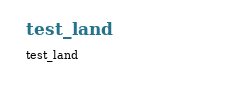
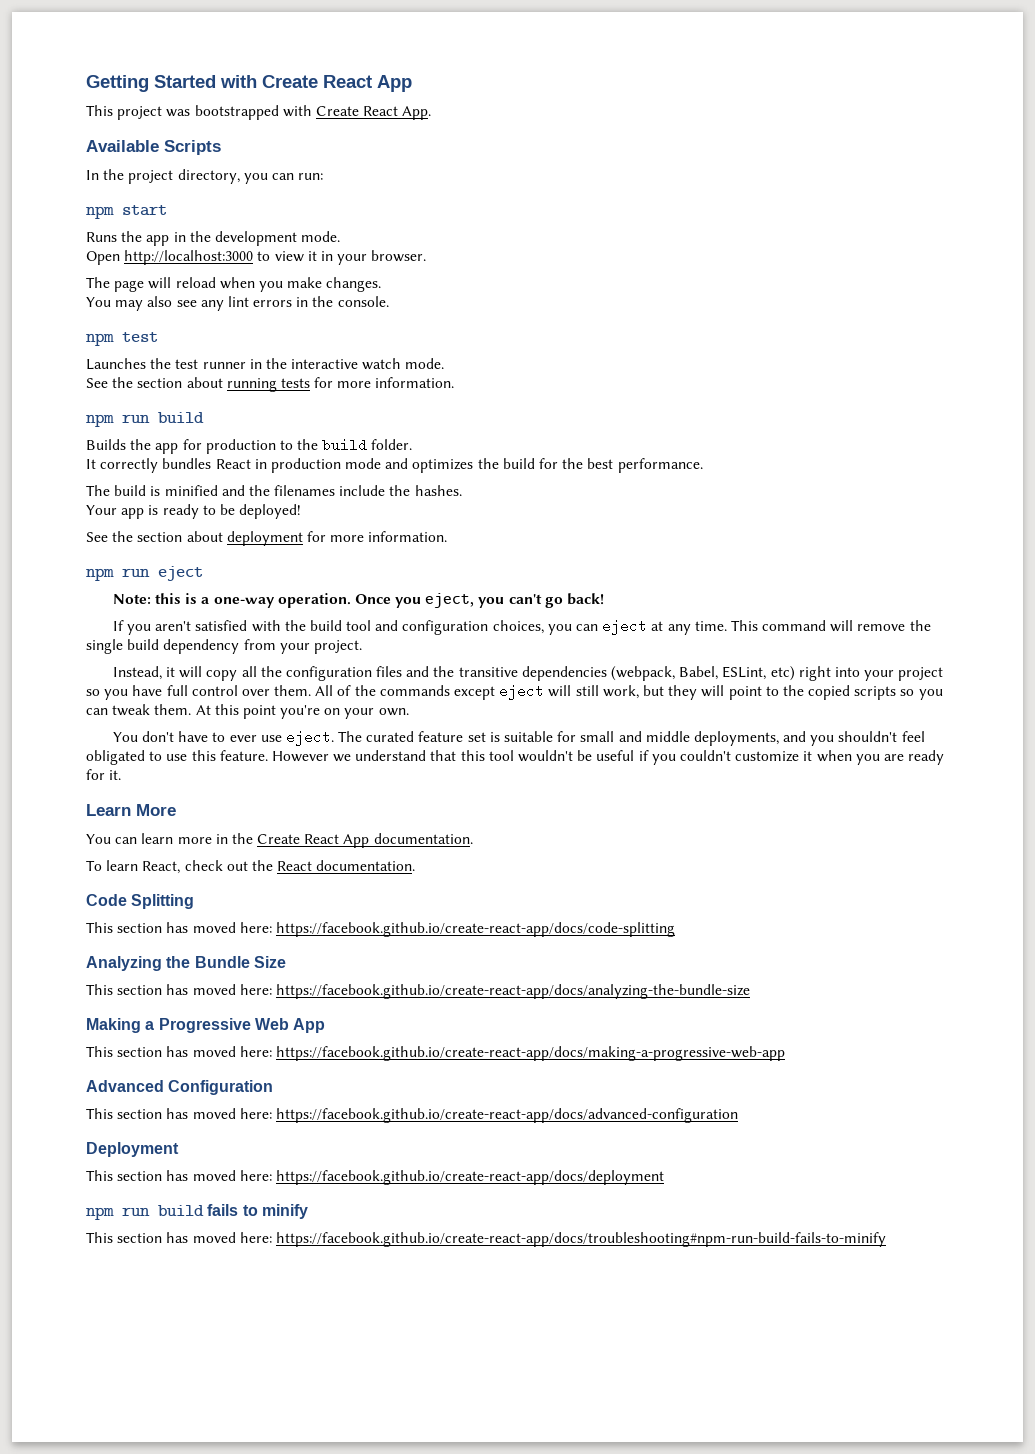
[26,22,113,39] [26,50,78,62] test_land // test_land -> [86,75,412,92] [86,105,432,120] [86,140,221,155] [86,169,324,184] [86,205,167,219] [86,231,341,246] [86,250,427,265] [86,277,382,292] [86,296,389,311] [86,332,158,346] [86,358,445,370] [86,377,455,392] [86,412,204,427] [86,438,413,454] [86,458,703,473] [86,485,462,496] [86,504,302,519] [86,531,448,546] [86,566,203,581] [112,593,604,608] [112,619,931,635] [86,639,362,654] [112,666,944,681] [86,684,943,700] [86,704,409,719] [112,730,925,746] [86,750,945,765] [86,769,122,780] [86,804,176,816] [86,833,473,848] [86,860,416,874] [86,894,195,909] [86,922,675,937] [86,956,286,971] [86,984,750,999] [86,1018,326,1033] [86,1046,785,1061] [86,1080,274,1095] [86,1108,738,1123] [86,1142,179,1157] [86,1170,664,1185] [86,1204,308,1220] [86,1232,886,1247] Getting Started with Create React App // This project was bootstrapped with Create React App. // Available Scripts // In the project directory, you can run: // npm start // Runs the app in the development mode. // Open http://localhost:3000 to view it in your browser. // The page will reload when you make changes. // You may also see any lint errors in the console. // npm test // Launches the test runner in the interactive watch mode. // See the section about running tests for more information. // npm run build // Builds the app for production to the build folder. // It correctly bundles React in production mode and optimizes the build for the best performance. // The build is minified and the filenames include the hashes. // Your app is ready to be deployed! // See the section about deployment for more information. // npm run eject // Note: this is a one-way operation. Once you eject, you can't go back! // If you aren't satisfied with the build tool and configuration choices, you can eject at any time. This command will remove the single build dependency from your project. // Instead, it will copy all the configuration files and the transitive dependencies (webpack, Babel, ESLint, etc) right into your project so you have full control over them. All of the commands except eject will still work, but they will point to the copied scripts so you can tweak them. At this point you're on your own. // You don't have to ever use eject. The curated feature set is suitable for small and middle deployments, and you shouldn't feel obligated to use this feature. However we understand that this tool wouldn't be useful if you couldn't customize it when you are ready for it. // Learn More // You can learn more in the Create React App documentation. // To learn React, check out the React documentation. // Code Splitting // This section has moved here: https://facebook.github.io/create-react-app/docs/code-splitting // Analyzing the Bundle Size // This section has moved here: https://facebook.github.io/create-react-app/docs/analyzing-the-bundle-size // Making a Progressive Web App // This section has moved here: https://facebook.github.io/create-react-app/docs/making-a-progressive-web-app // Advanced Configuration // This section has moved here: https://facebook.github.io/create-react-app/docs/advanced-configuration // Deployment // This section has moved here: https://facebook.github.io/create-react-app/docs/deployment // npm run build fails to minify // This section has moved here: https://facebook.github.io/create-react-app/docs/troubleshooting#npm-run-build-fails-to-minify

